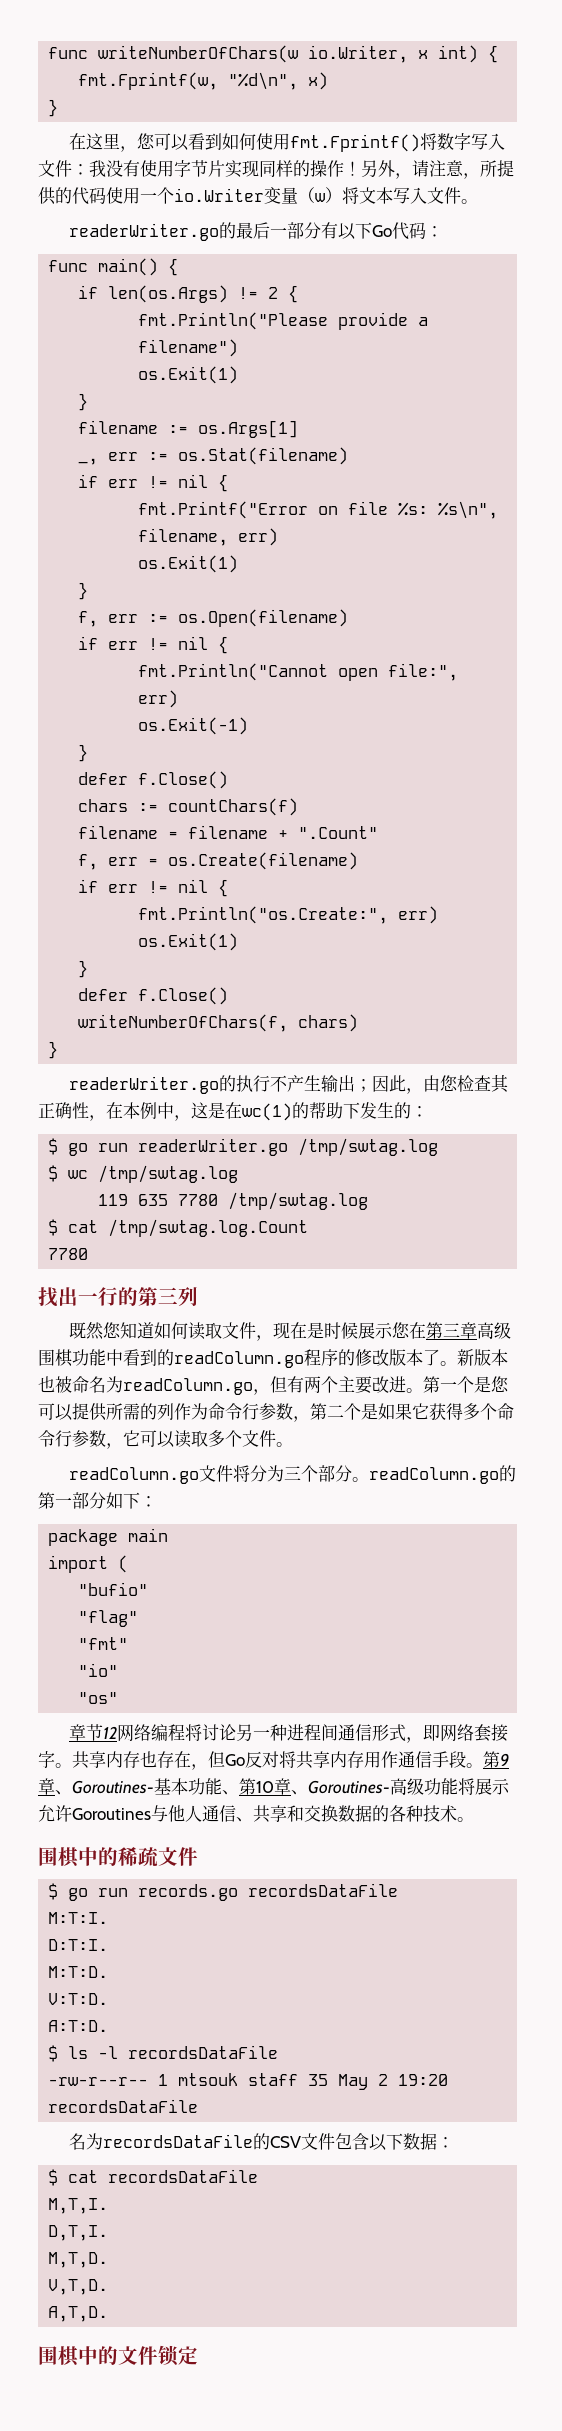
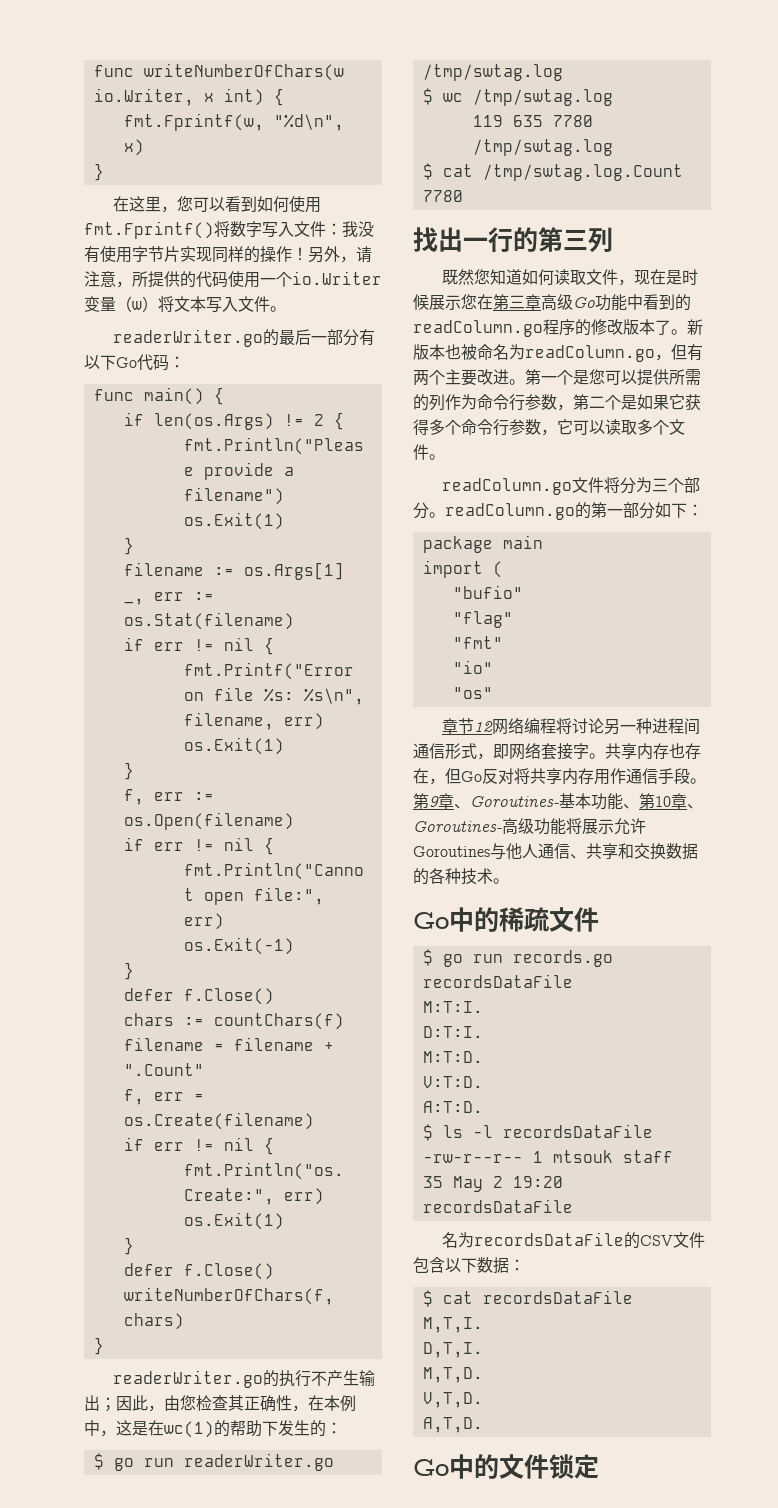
[38,1349,73,1367] 围棋 -> [573,297,595,308] Go
[38,1847,79,1868] 围棋 -> [413,912,449,929] Go
[38,2346,79,2367] 围棋 -> [413,1459,449,1476] Go

